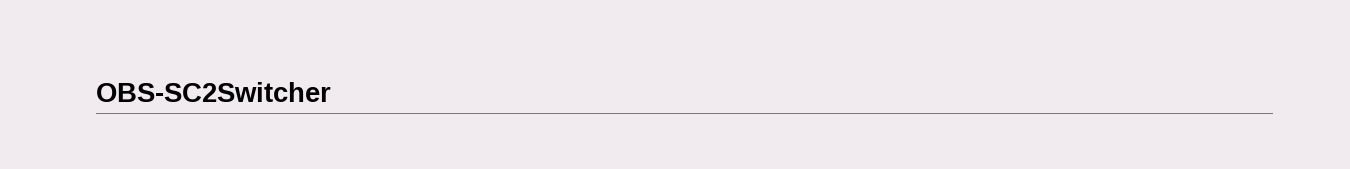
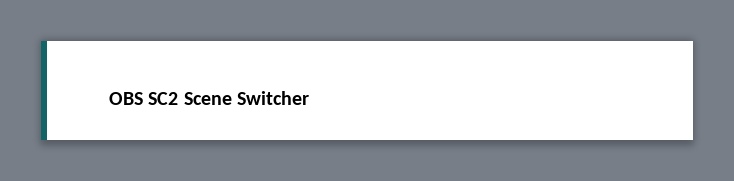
[96,82,331,102] OBS-SC2Switcher -> [109,91,309,105] OBS SC2 Scene Switcher

